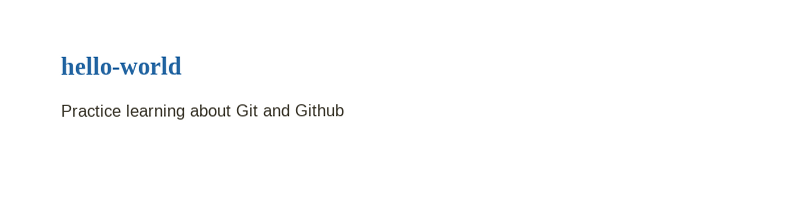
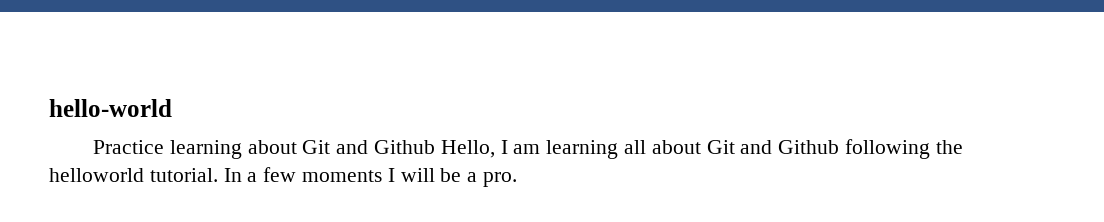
(345, 110) none -> [440,139,963,159] [49,167,518,187] Hello, I am learning all about Git and Github following the helloworld tutorial. In a few moments I will be a pro.

